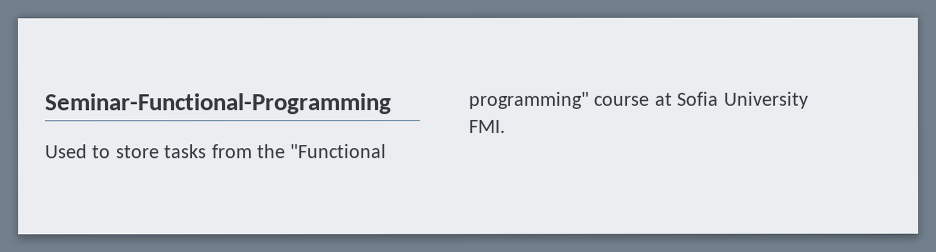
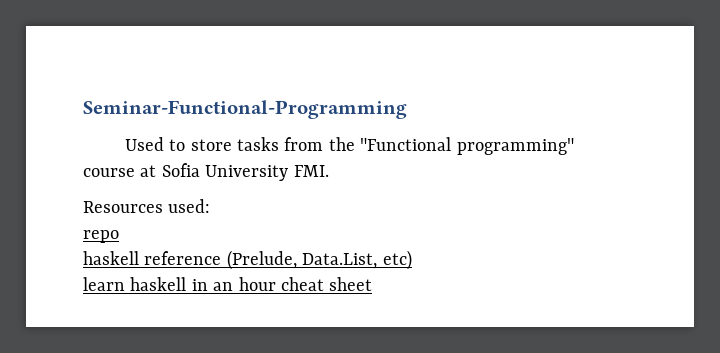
(506, 126) none -> [83,199,211,213] [83,230,119,243] [83,250,412,270] [83,277,373,291] // Resources used: // repo // haskell reference (Prelude, Data.List, etc) // learn haskell in an hour cheat sheet

